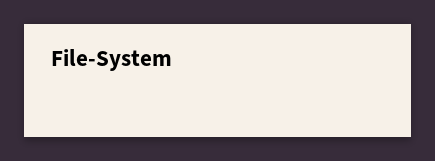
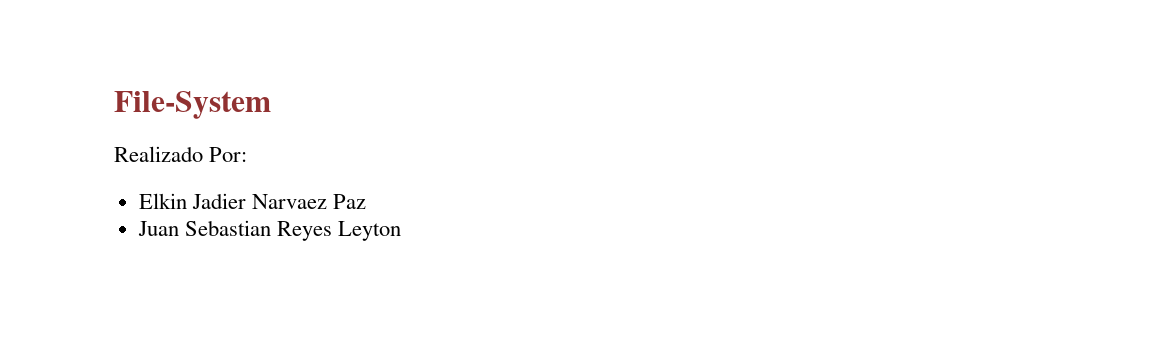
(172, 60) none -> [114,146,248,162] [138,193,366,209] [137,220,401,241] // Realizado Por: // Elkin Jadier Narvaez Paz // Juan Sebastian Reyes Leyton

